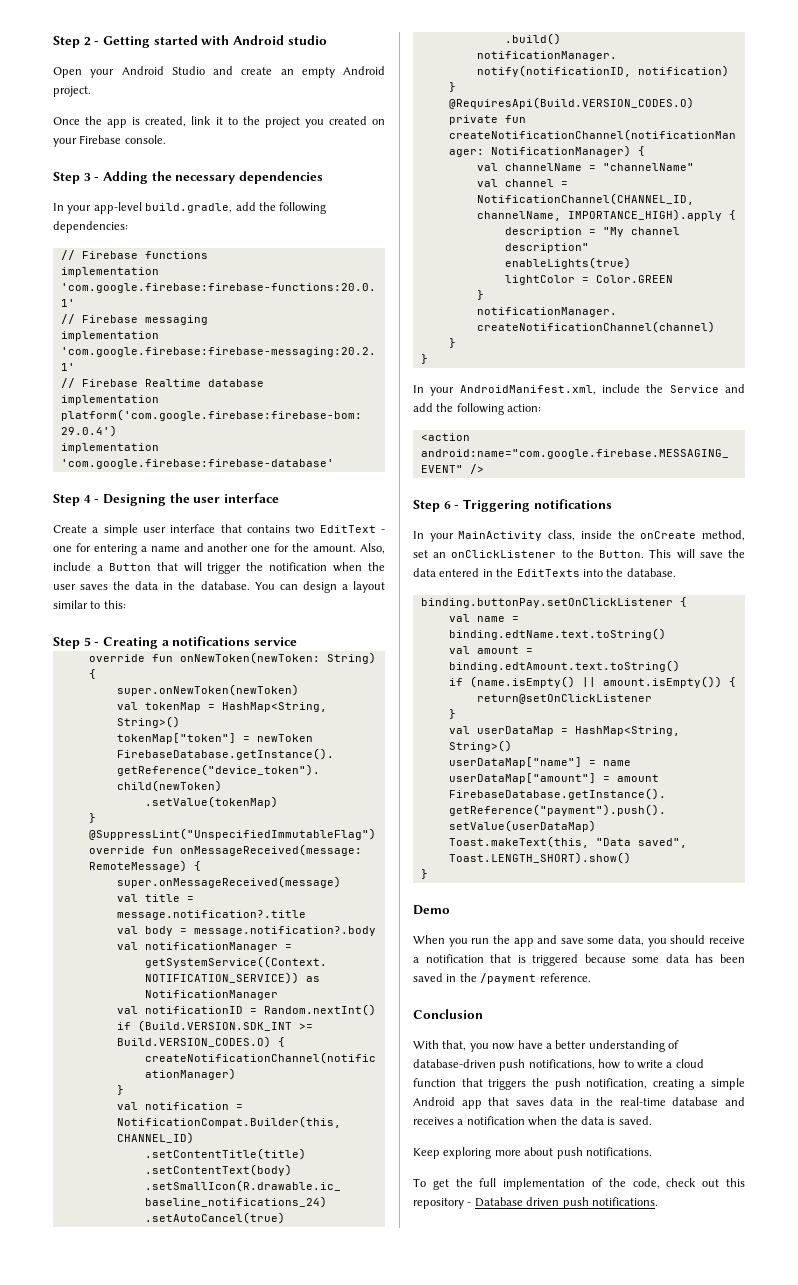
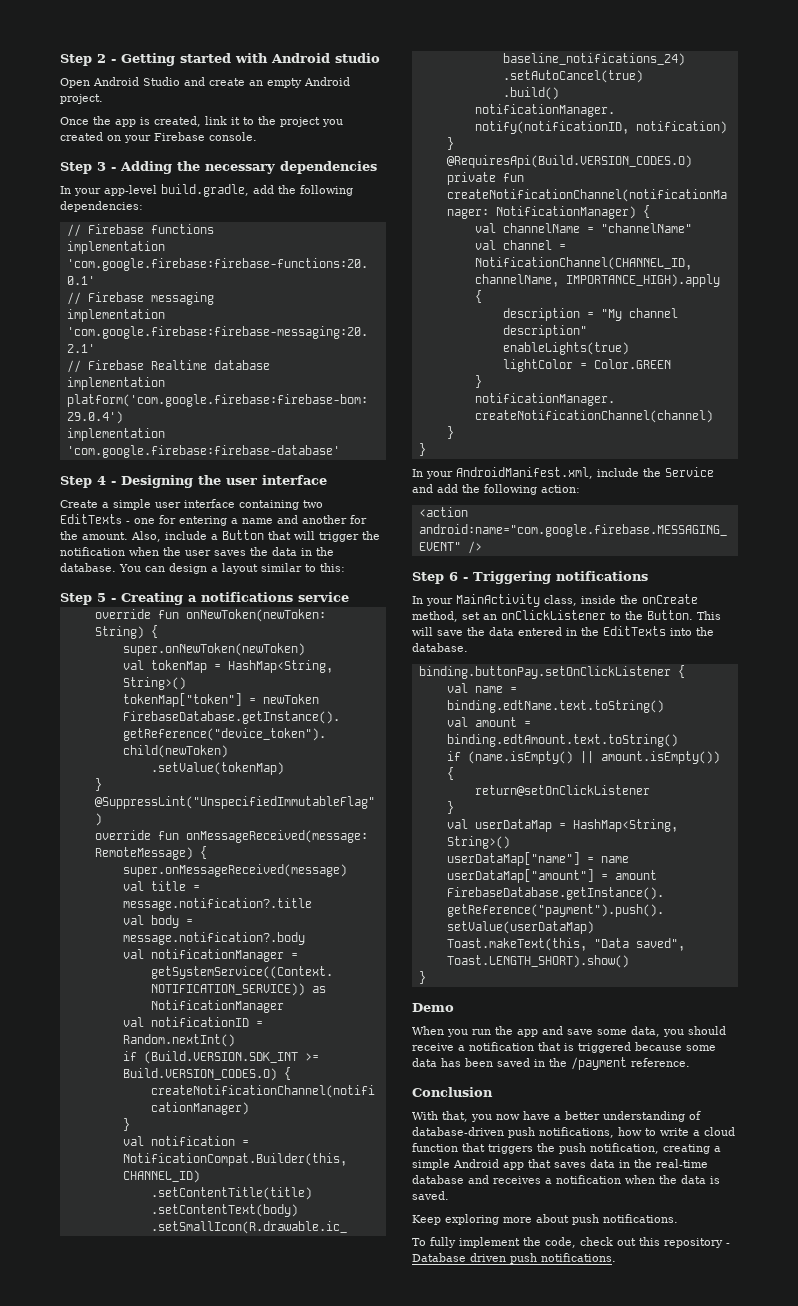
[90,69,115,78] your -> (90, 83) none
[220,524,376,534] that contains two EditText -> [239,500,323,510] [60,514,122,524] containing two EditTexts
[251,546,271,552] one -> (347, 519) none
[432,1178,603,1190] get the full implementation of -> [430,1237,520,1248] fully implement

